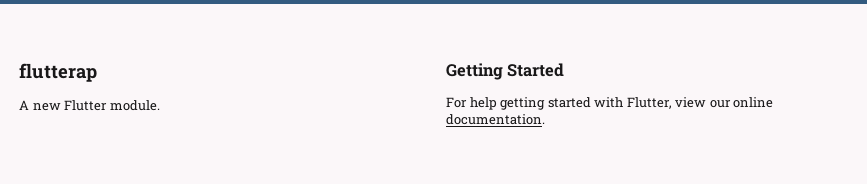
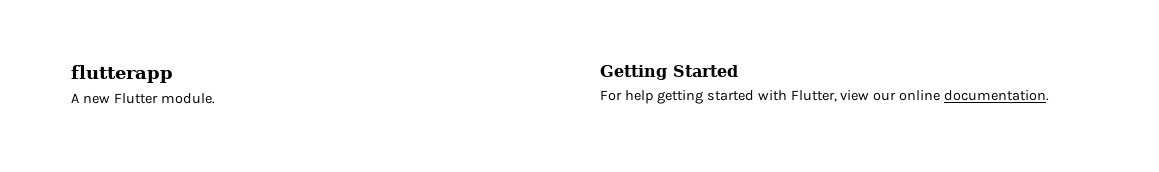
[19,63,97,82] flutterap -> [71,65,173,83] flutterapp

